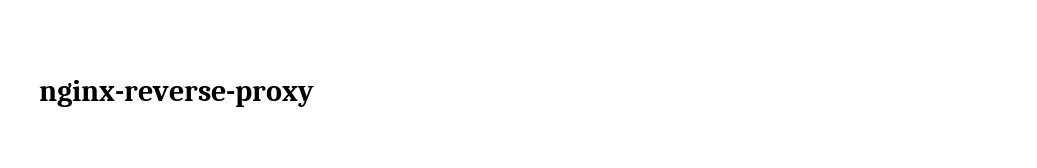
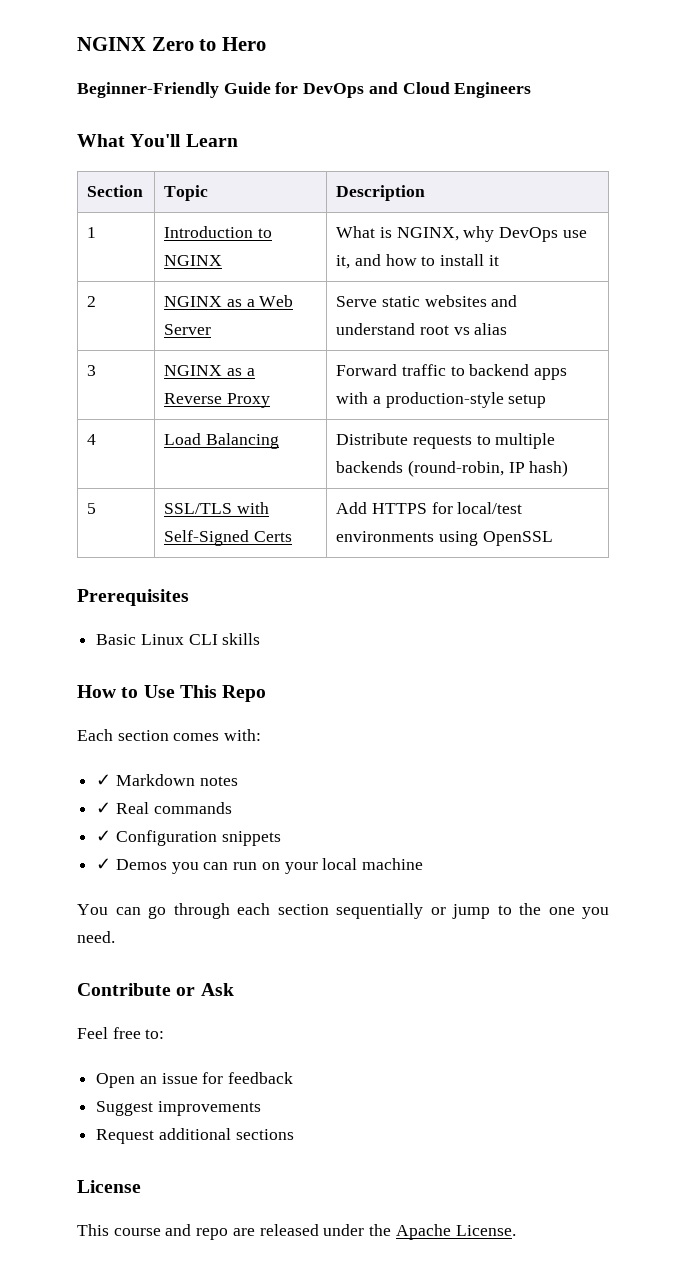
[39,80,314,107] nginx-reverse-proxy -> [77,37,266,51] [77,82,532,98] [77,134,238,147] [87,185,144,197] [164,185,209,201] [336,185,426,201] [87,227,97,238] [164,226,272,238] [164,255,223,266] [336,226,587,242] [336,254,499,269] [87,296,97,307] [164,295,294,307] [164,324,212,335] [336,295,518,307] [336,323,508,335] [87,365,97,376] [164,365,255,376] [164,393,270,408] [336,364,567,380] [336,392,547,408] [87,434,97,445] [164,433,279,449] [336,433,556,449] [336,460,569,477] [87,503,97,514] [164,502,269,514] [164,530,292,546] [336,502,523,514] [336,531,553,546] [77,589,189,606] [96,633,261,645] [77,685,267,702] [77,729,262,741] [96,774,238,786] [96,802,232,814] [96,830,281,846] [96,858,424,874] [77,903,609,919] [77,931,115,943] [77,983,234,996] [77,1027,165,1039] [96,1072,294,1088] [96,1101,261,1116] [96,1128,294,1144] [77,1180,141,1193] [77,1224,516,1240] NGINX Zero to Hero // Beginner-Friendly Guide for DevOps and Cloud Engineers // What You'll Learn // Section | Topic | Description // 1 | Introduction to NGINX | What is NGINX, why DevOps use it, and how to install it // 2 | NGINX as a Web Server | Serve static websites and understand root vs alias // 3 | NGINX as a Reverse Proxy | Forward traffic to backend apps with a production-style setup // 4 | Load Balancing | Distribute requests to multiple backends (round-robin, IP hash) // 5 | SSL/TLS with Self-Signed Certs | Add HTTPS for local/test environments using OpenSSL // Prerequisites // Basic Linux CLI skills // How to Use This Repo // Each section comes with: // ✓ Markdown notes // ✓ Real commands // ✓ Configuration snippets // ✓ Demos you can run on your local machine // You can go through each section sequentially or jump to the one you need. // Contribute or Ask // Feel free to: // Open an issue for feedback // Suggest improvements // Request additional sections // License // This course and repo are released under the Apache License.

